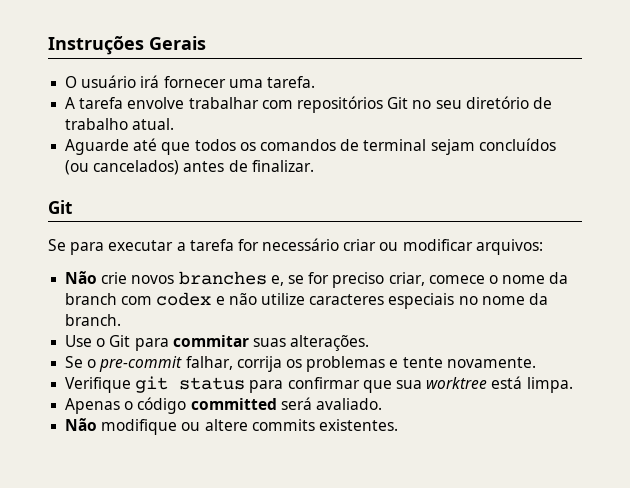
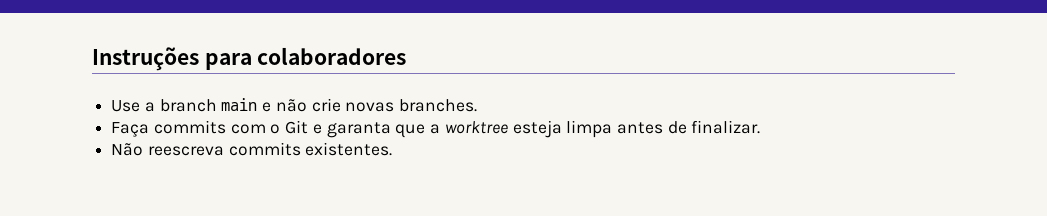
[149,36,206,50] [65,75,315,88] [65,96,552,113] [65,118,175,130] [65,138,556,155] [65,160,314,175] [48,200,72,214] [48,238,543,255] [65,271,569,288] [65,292,548,309] [65,314,122,326] [65,335,370,351] [65,356,536,372] [65,376,573,393] [65,397,382,414] [65,418,248,435] Gerais // O usuário irá fornecer uma tarefa. // A tarefa envolve trabalhar com repositórios Git no seu diretório de trabalho atual. // Aguarde até que todos os comandos de terminal sejam concluídos (ou cancelados) antes de finalizar. // Git // Se para executar a tarefa for necessário criar ou modificar arquivos: // Não crie novos branches e, se for preciso criar, comece o nome da branch com codex e não utilize caracteres especiais no nome da branch. // Use o Git para commitar suas alterações. // Se o pre-commit falhar, corrija os problemas e tente novamente. // Verifique git status para confirmar que sua worktree está limpa. // Apenas o código committed será avaliado. // Não modifique ou altere -> [204,47,407,70] [111,98,478,112] [111,120,761,138] [111,143,224,156] para colaboradores // Use a branch main e não crie novas branches. // Faça commits com o Git e garanta que a worktree esteja limpa antes de finalizar. // Não reescreva

